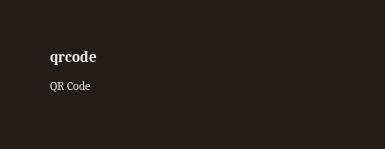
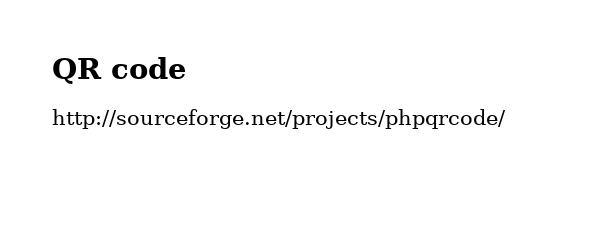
[50,50,97,65] [50,81,92,93] qrcode // QR Code -> [52,57,186,84] [52,109,506,129] QR code // http://sourceforge.net/projects/phpqrcode/

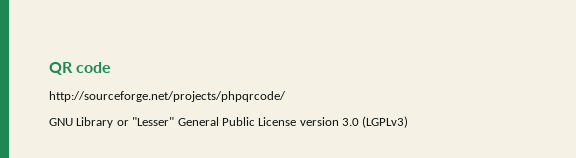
(506, 119) none -> [49,116,409,128] // GNU Library or "Lesser" General Public License version 3.0 (LGPLv3)

